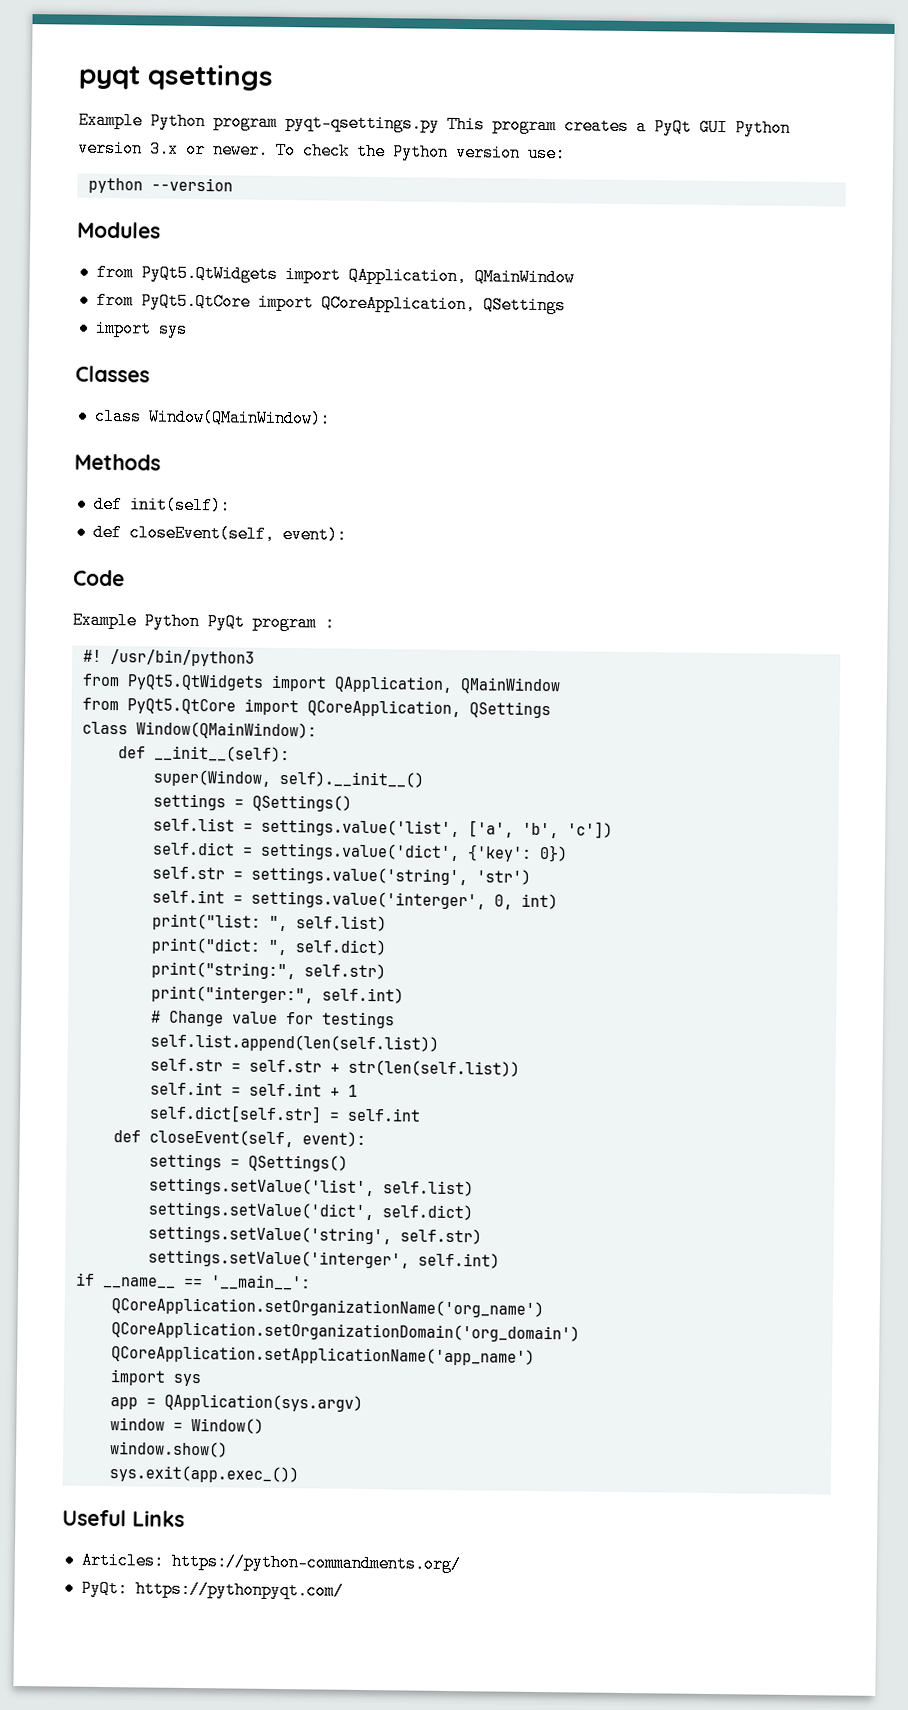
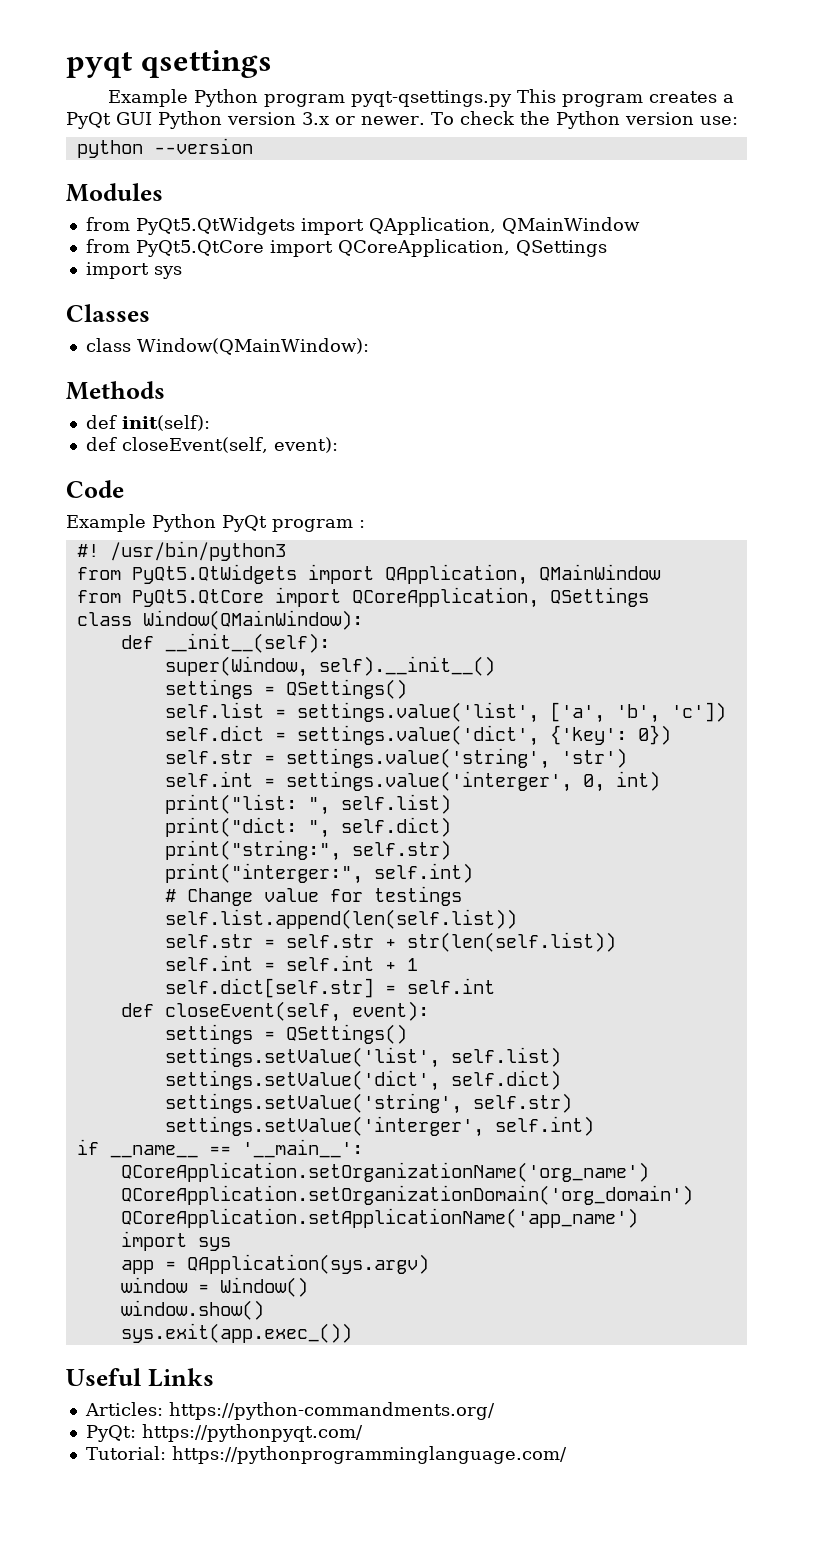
(344, 1590) none -> [85,1446,567,1464] // Tutorial: https://pythonprogramminglanguage.com/

